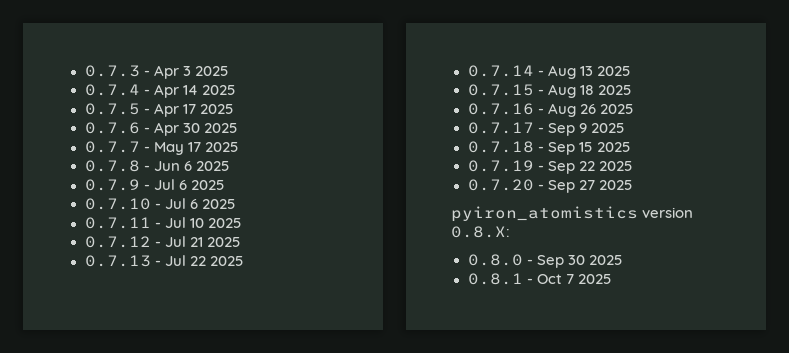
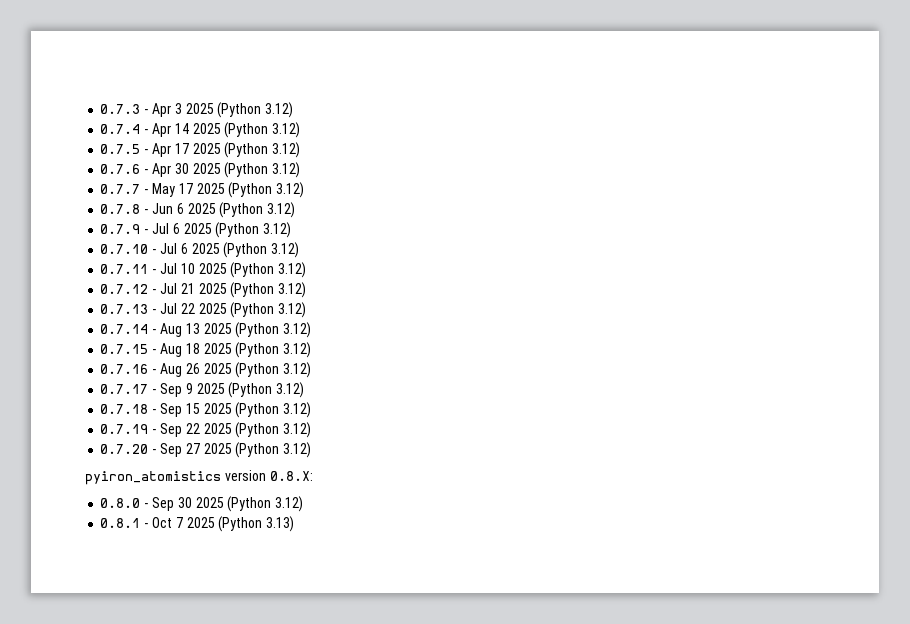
(229, 71) none -> [217,102,294,118] (Python 3.12)
(236, 90) none -> [224,122,301,138] (Python 3.12)
(234, 109) none -> [224,142,301,158] (Python 3.12)
(238, 128) none -> [224,162,301,178] (Python 3.12)
(239, 147) none -> [228,182,305,198] (Python 3.12)
(230, 166) none -> [219,202,296,218] (Python 3.12)
(225, 185) none -> [215,222,292,238] (Python 3.12)
(236, 204) none -> [223,242,300,258] (Python 3.12)
(242, 223) none -> [230,262,307,278] (Python 3.12)
(241, 242) none -> [230,282,307,298] (Python 3.12)
(244, 261) none -> [230,302,307,318] (Python 3.12)
(631, 71) none -> [235,322,312,338] (Python 3.12)
(632, 90) none -> [235,342,312,358] (Python 3.12)
(634, 109) none -> [235,362,312,378] (Python 3.12)
(625, 128) none -> [228,382,305,398] (Python 3.12)
(631, 147) none -> [235,402,312,418] (Python 3.12)
(633, 166) none -> [235,422,312,438] (Python 3.12)
(633, 185) none -> [235,442,312,458] (Python 3.12)
(623, 260) none -> [227,496,304,512] (Python 3.12)
(612, 279) none -> [218,516,295,532] (Python 3.13)

